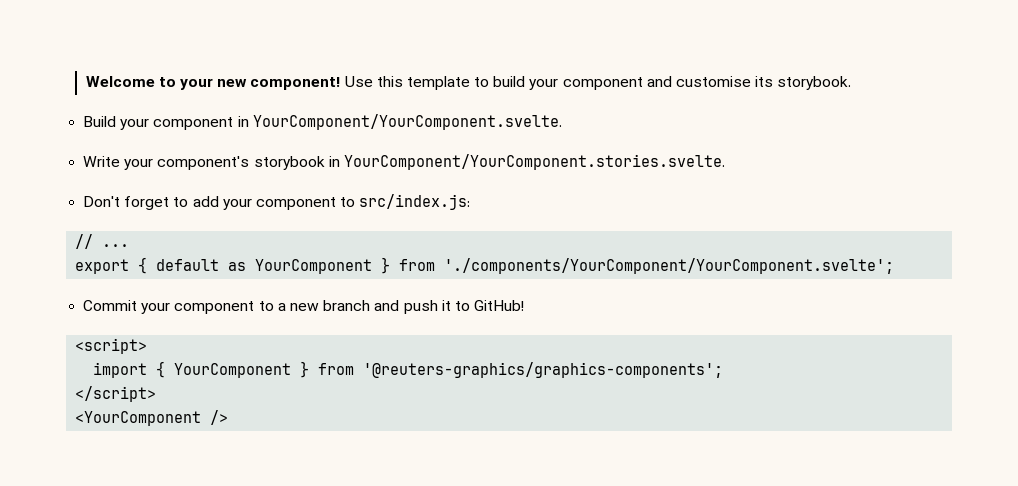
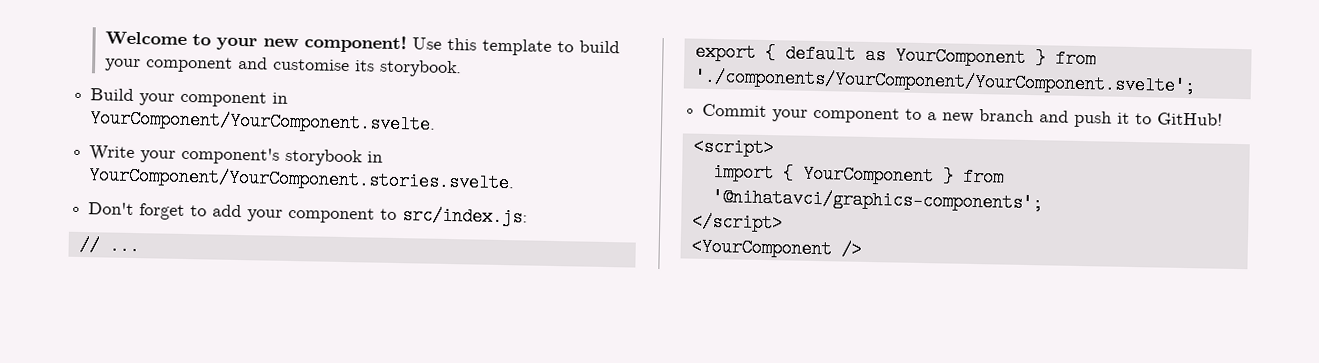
[363,362,724,378] '@reuters-graphics/graphics-components'; -> [711,187,1043,213] '@nihatavci/graphics-components';

